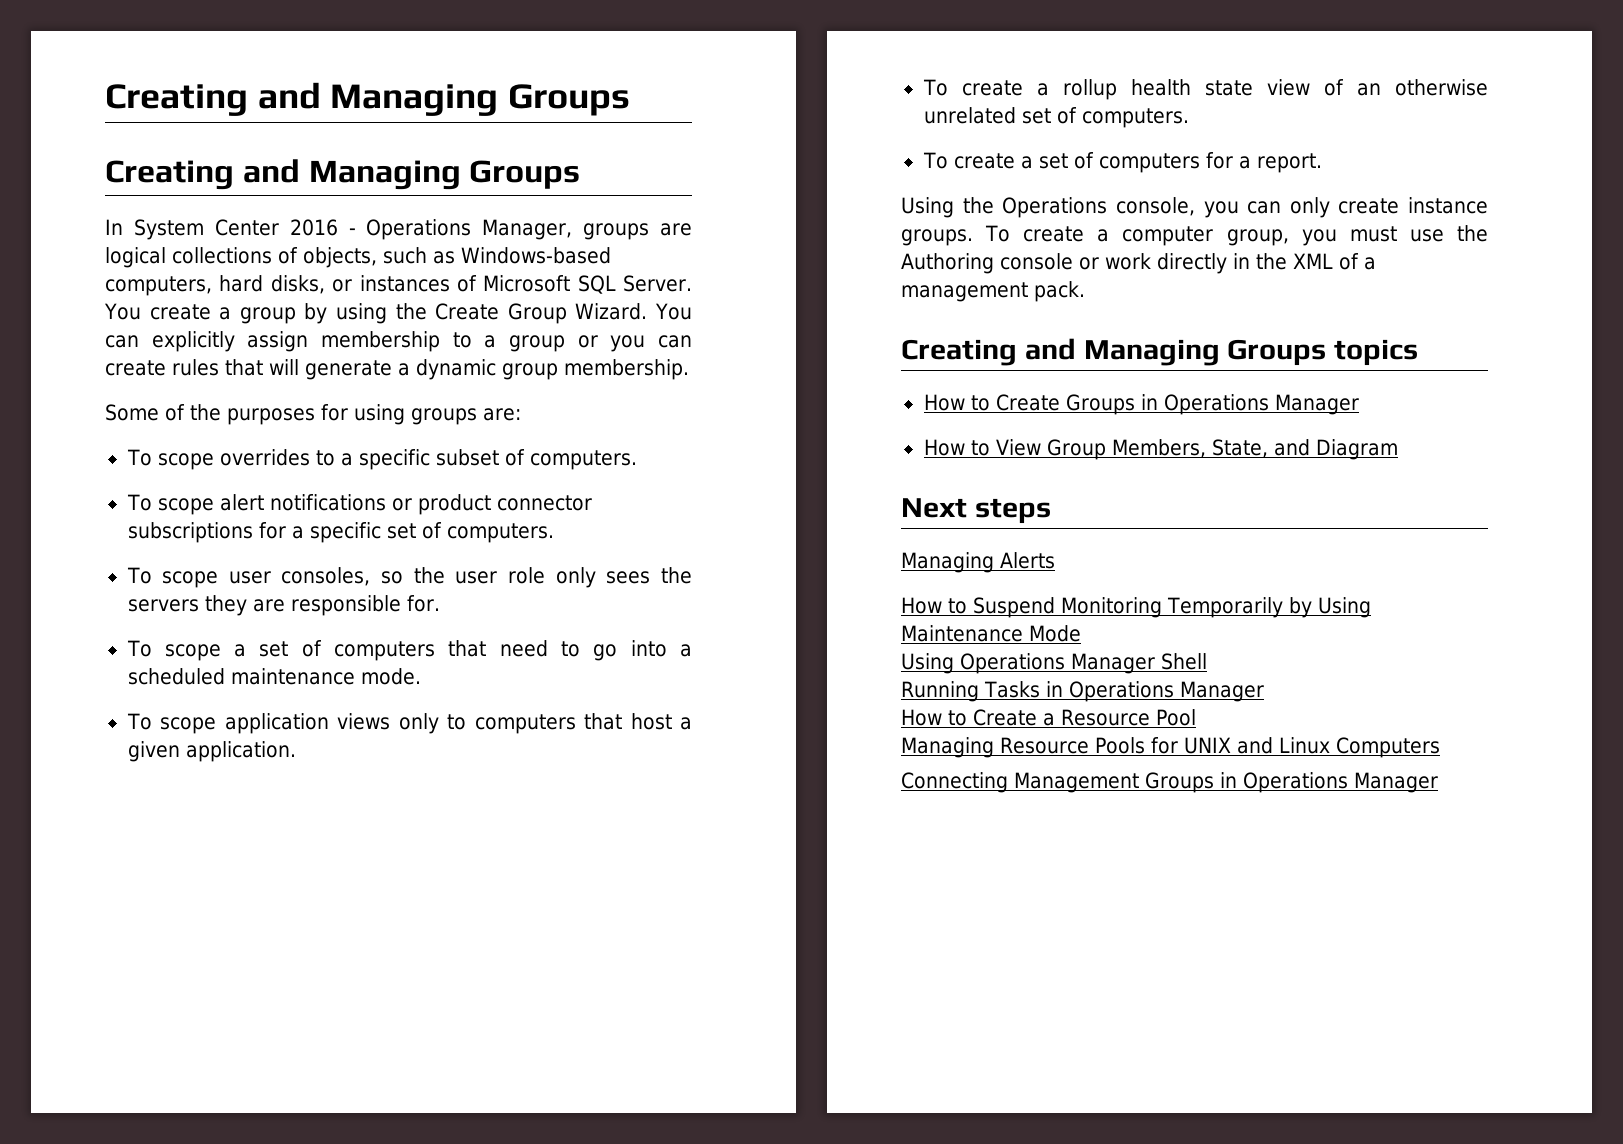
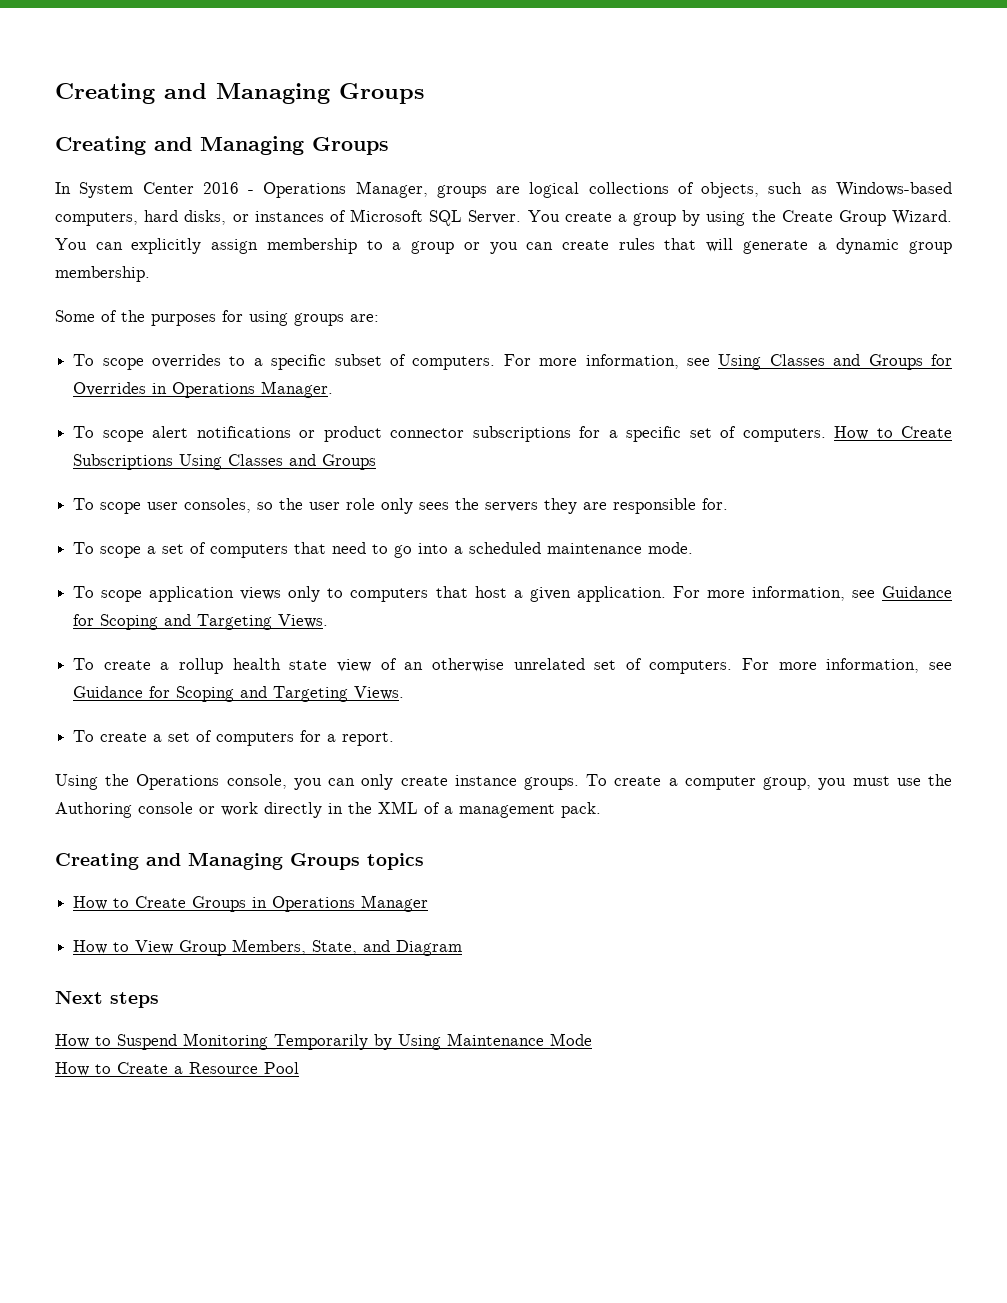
(637, 460) none -> [503,354,952,370] [73,381,334,398] For more information, see Using Classes and Groups for Overrides in Operations Manager.
(554, 533) none -> [834,426,953,440] [73,454,377,470] How to Create Subscriptions Using Classes and Groups
(296, 751) none -> [672,586,953,601] [73,614,329,630] For more information, see Guidance for Scoping and Targeting Views.
(1189, 118) none -> [742,658,952,673] [73,686,405,702] For more information, see Guidance for Scoping and Targeting Views.
[901,552,1055,573] // Managing Alerts -> (159, 1000) none
[901,653,1207,674] [901,681,1264,702] // Using Operations Manager Shell // Running Tasks in Operations Manager -> (592, 1039) none
[901,737,1440,758] [901,772,1438,793] // Managing Resource Pools for UNIX and Linux Computers // Connecting Management Groups in Operations Manager -> (299, 1068) none

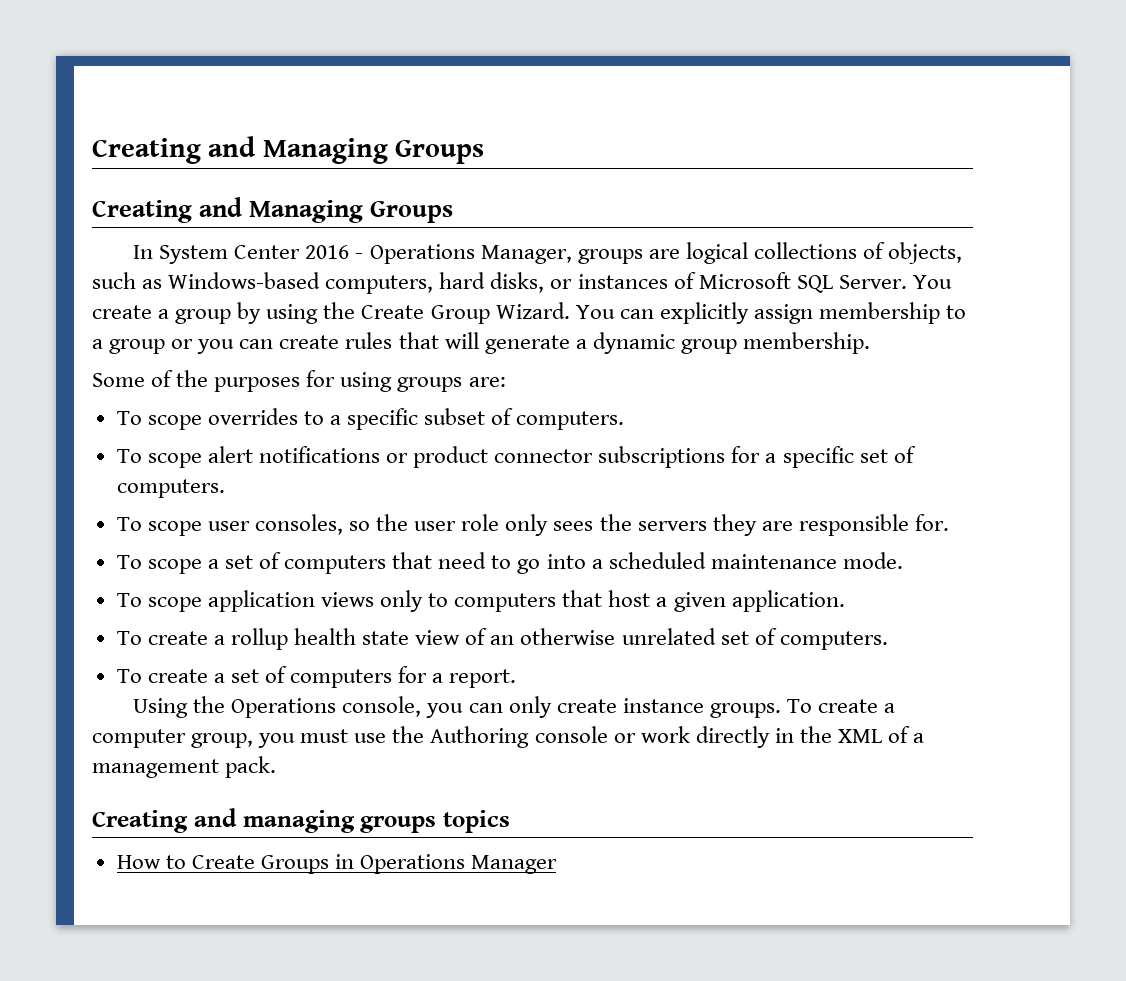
[503,354,952,370] [73,381,334,398] For more information, see Using Classes and Groups for Overrides in Operations Manager. -> (625, 420) none
[834,426,953,440] [73,454,377,470] How to Create Subscriptions Using Classes and Groups -> (225, 488) none
[672,586,953,601] [73,614,329,630] For more information, see Guidance for Scoping and Targeting Views. -> (845, 601) none
[742,658,952,673] [73,686,405,702] For more information, see Guidance for Scoping and Targeting Views. -> (888, 640) none
[188,852,360,870] Managing Groups -> [242,810,437,833] managing groups
[73,939,463,956] [55,991,159,1008] [55,1033,592,1050] [55,1062,299,1076] // How to View Group Members, State, and Diagram // Next steps // How to Suspend Monitoring Temporarily by Using Maintenance Mode // How to Create a Resource Pool -> (558, 864) none

